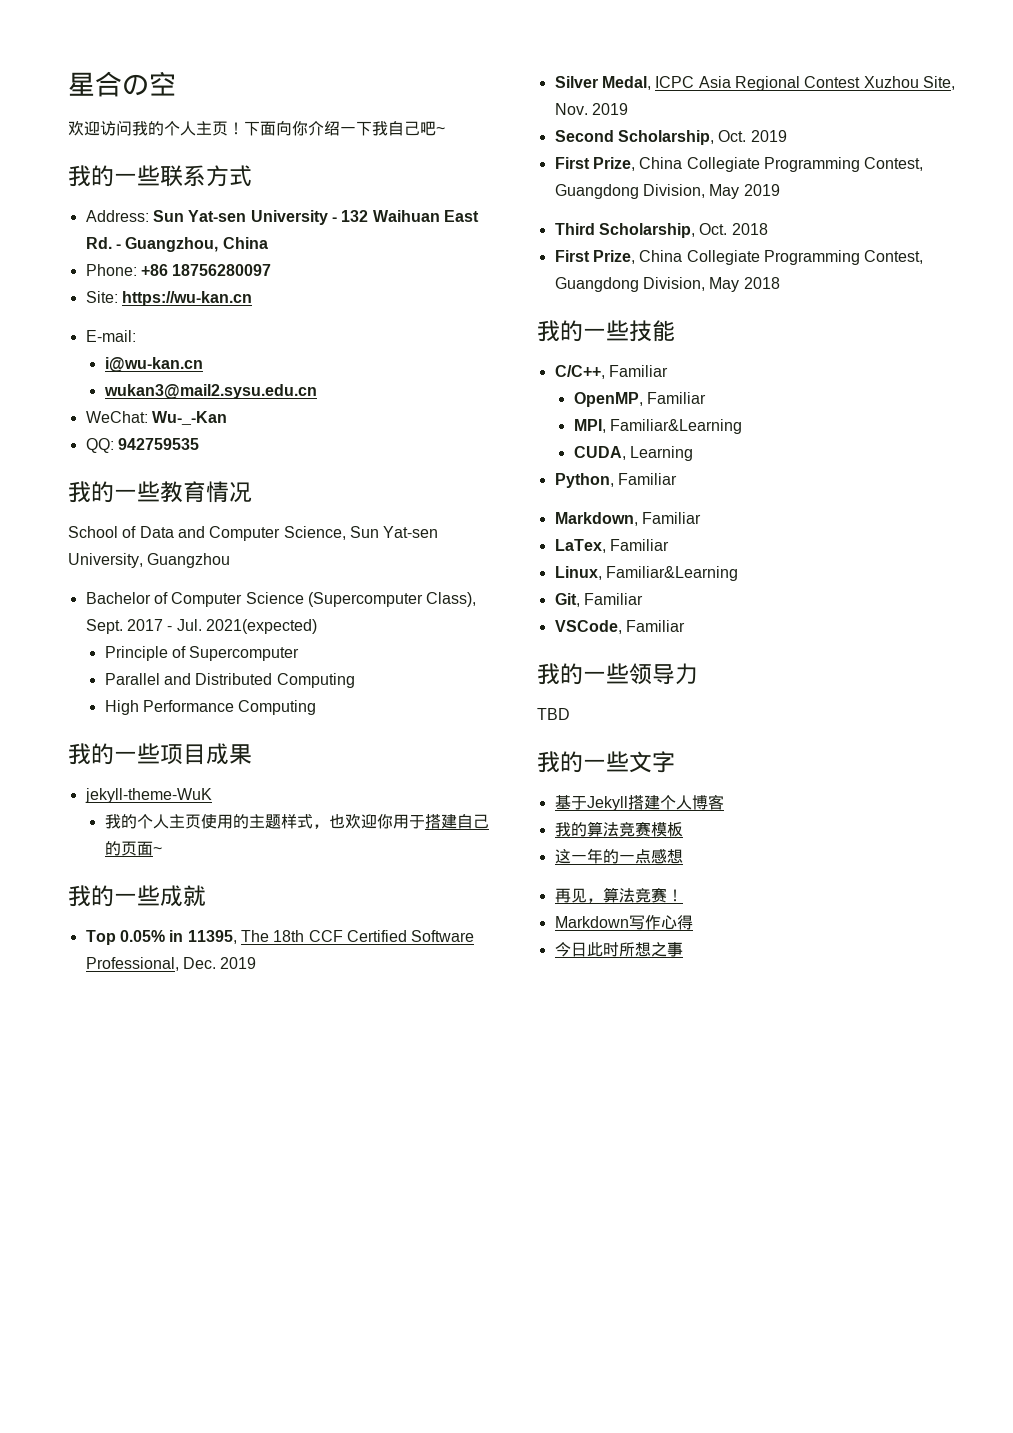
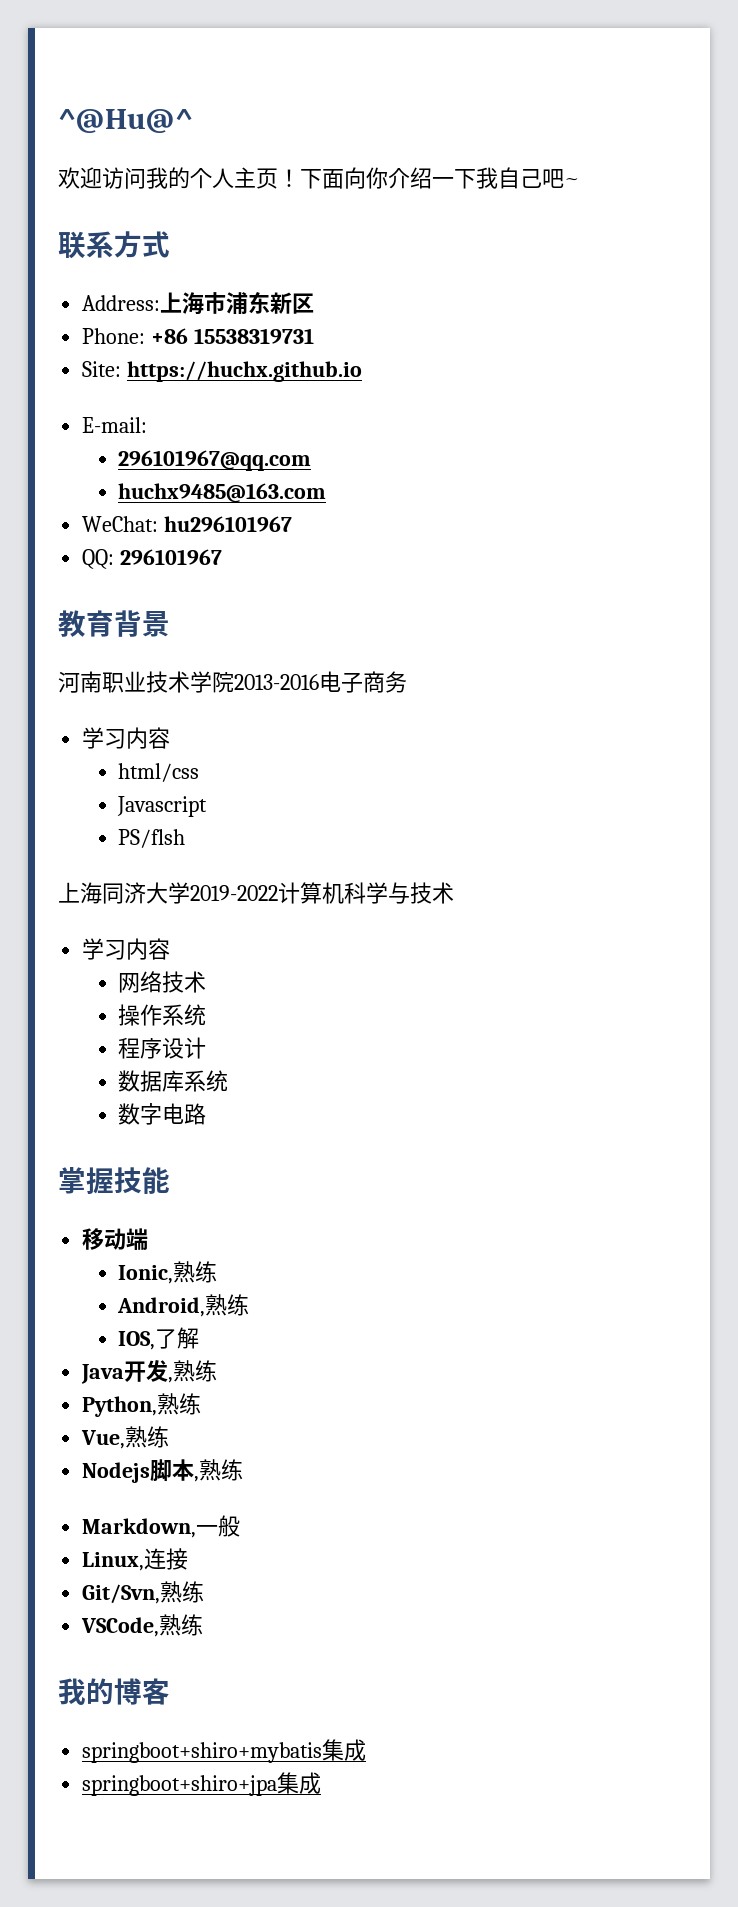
[68,71,176,97] 星合の空 -> [58,109,193,133] ^@Hu@^
[68,165,160,187] 我的一些 -> (580, 182) none
[152,210,479,225] [85,237,268,252] Sun Yat-sen University - 132 Waihuan East Rd. - Guangzhou, China -> [160,291,315,315] 上海市浦东新区
[172,264,272,276] 18756280097 -> [194,328,315,344] 15538319731
[121,291,252,306] https://wu-kan.cn -> [127,361,363,382] https://huchx.github.io
[104,357,203,372] [103,384,317,399] i@wu-kan.cn // wukan3@mail2.sysu.edu.cn -> [118,450,312,471] [118,483,327,503] 296101967@qq.com // huchx9485@163.com
[151,411,227,425] Wu-_-Kan -> [164,516,293,532] hu296101967
[117,438,199,450] [68,481,252,503] [68,526,439,541] [68,553,231,568] [85,592,477,607] [85,619,317,634] [104,646,300,661] [104,673,355,688] [104,700,317,715] [68,743,252,765] [84,788,212,803] [104,813,489,829] [104,841,162,856] [68,885,206,907] [85,930,475,945] [85,957,257,971] [554,76,955,91] [554,103,628,115] [554,130,787,145] [554,157,924,172] [554,184,780,199] [554,223,768,238] [554,250,924,265] [554,277,780,292] [537,320,675,342] [554,365,668,379] [573,392,707,407] [573,419,743,434] [573,446,694,461] [554,473,677,488] [554,512,701,526] [554,539,669,553] [554,566,738,581] [554,593,643,607] [554,620,685,634] [537,663,698,685] [537,708,570,720] [537,751,675,773] [554,794,724,811] [554,821,683,837] [554,848,683,864] [554,887,683,903] [554,915,693,930] [554,942,683,957] 942759535 // 我的一些教育情况 // School of Data and Computer Science, Sun Yat-sen University, Guangzhou // Bachelor of Computer Science (Supercomputer Class), Sept. 2017 - Jul. 2021(expected) // Principle of Supercomputer // Parallel and Distributed Computing // High Performance Computing // 我的一些项目成果 // jekyll-theme-WuK // 我的个人主页使用的主题样式，也欢迎你用于搭建自己的页面~ // 我的一些成就 // Top 0.05% in 11395, The 18th CCF Certified Software Professional, Dec. 2019 // Silver Medal, ICPC Asia Regional Contest Xuzhou Site, Nov. 2019 // Second Scholarship, Oct. 2019 // First Prize, China Collegiate Programming Contest, Guangdong Division, May 2019 // Third Scholarship, Oct. 2018 // First Prize, China Collegiate Programming Contest, Guangdong Division, May 2018 // 我的一些技能 // C/C++, Familiar // OpenMP, Familiar // MPI, Familiar&Learning // CUDA, Learning // Python, Familiar // Markdown, Familiar // LaTex, Familiar // Linux, Familiar&Learning // Git, Familiar // VSCode, Familiar // 我的一些领导力 // TBD // 我的一些文字 // 基于Jekyll搭建个人博客 // 我的算法竞赛模板 // 这一年的一点感想 // 再见，算法竞赛！ // Markdown写作心得 // 今日此时所想之事 -> [120,549,223,565] [58,610,170,637] [58,671,407,693] [82,727,171,749] [118,763,200,782] [117,796,208,817] [118,829,186,848] [58,882,454,904] [82,938,171,960] [118,971,207,993] [118,1004,207,1026] [118,1037,207,1059] [118,1070,229,1092] [118,1103,207,1125] [58,1167,170,1194] [82,1228,149,1250] [118,1261,218,1284] [117,1294,250,1317] [118,1327,200,1350] [81,1360,218,1384] [82,1393,202,1417] [81,1426,170,1449] [82,1459,244,1483] [82,1515,241,1538] [82,1548,189,1571] [82,1581,205,1604] [81,1614,204,1637] [58,1678,170,1705] [82,1739,367,1763] [82,1772,322,1796] 296101967 // 教育背景 // 河南职业技术学院2013-2016电子商务 // 学习内容 // html/css // Javascript // PS/flsh // 上海同济大学2019-2022计算机科学与技术 // 学习内容 // 网络技术 // 操作系统 // 程序设计 // 数据库系统 // 数字电路 // 掌握技能 // 移动端 // Ionic,熟练 // Android,熟练 // IOS,了解 // Java开发,熟练 // Python,熟练 // Vue,熟练 // Nodejs脚本,熟练 // Markdown,一般 // Linux,连接 // Git/Svn,熟练 // VSCode,熟练 // 我的博客 // springboot+shiro+mybatis集成 // springboot+shiro+jpa集成

